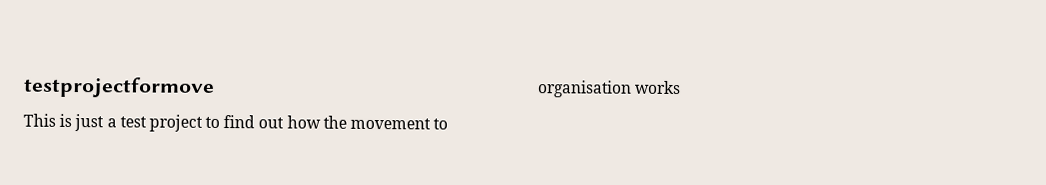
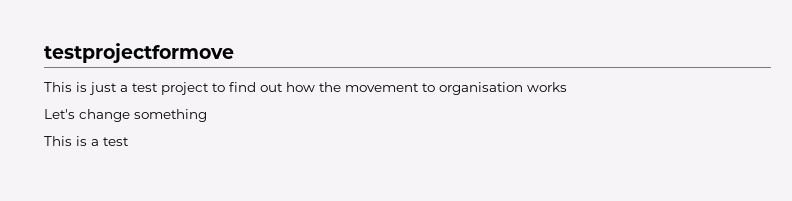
(682, 87) none -> [44,109,207,122] [44,136,129,146] // Let's change something // This is a test

